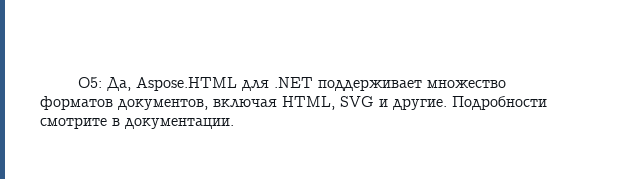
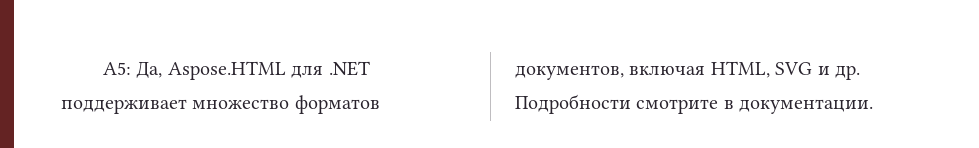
[77,77,102,88] О5: -> [102,62,131,75] A5:
[393,98,447,110] другие. -> [835,65,860,80] др.

